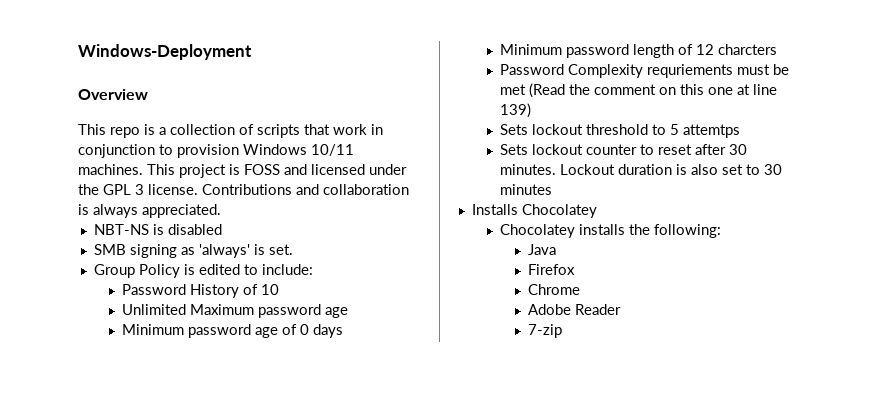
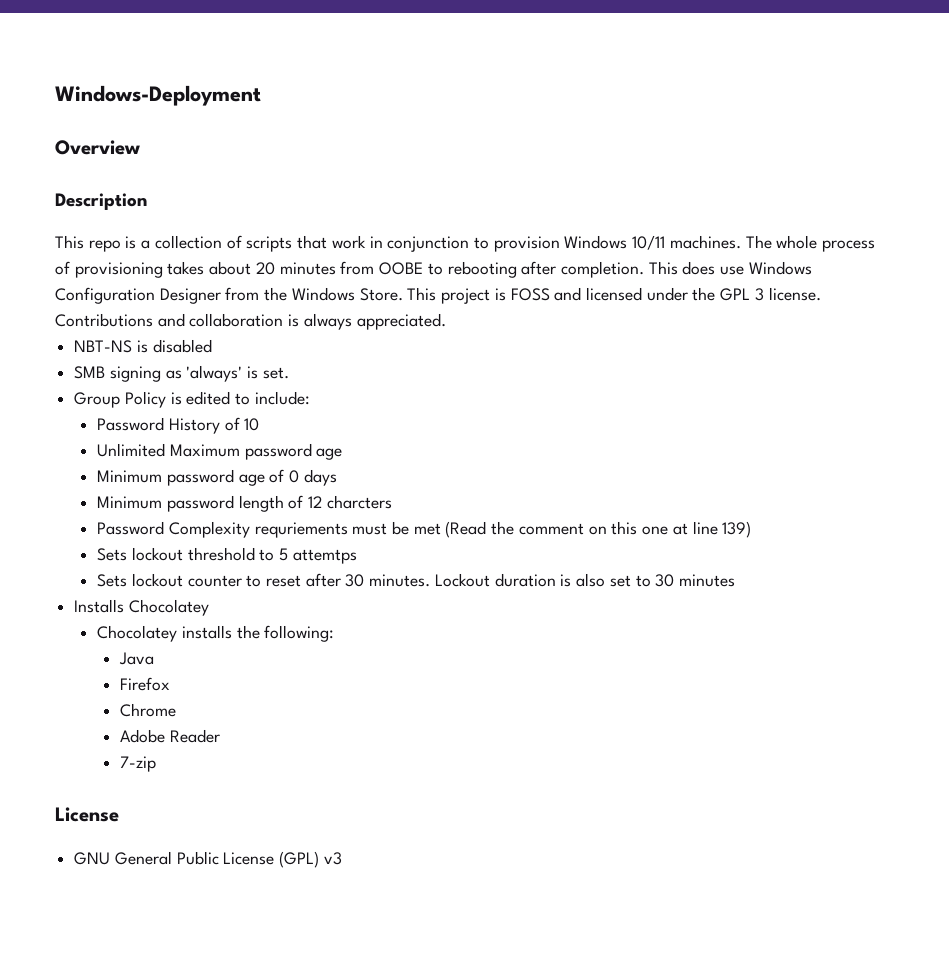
(148, 94) none -> [55,193,147,210] // Description
(143, 169) none -> [745,235,876,252] [55,261,812,278] [55,287,403,304] The whole process of provisioning takes about 20 minutes from OOBE to rebooting after completion. This does use Windows Configuration Designer from the Windows Store.
(562, 331) none -> [55,807,119,822] [74,851,342,868] // License // GNU General Public License (GPL) v3

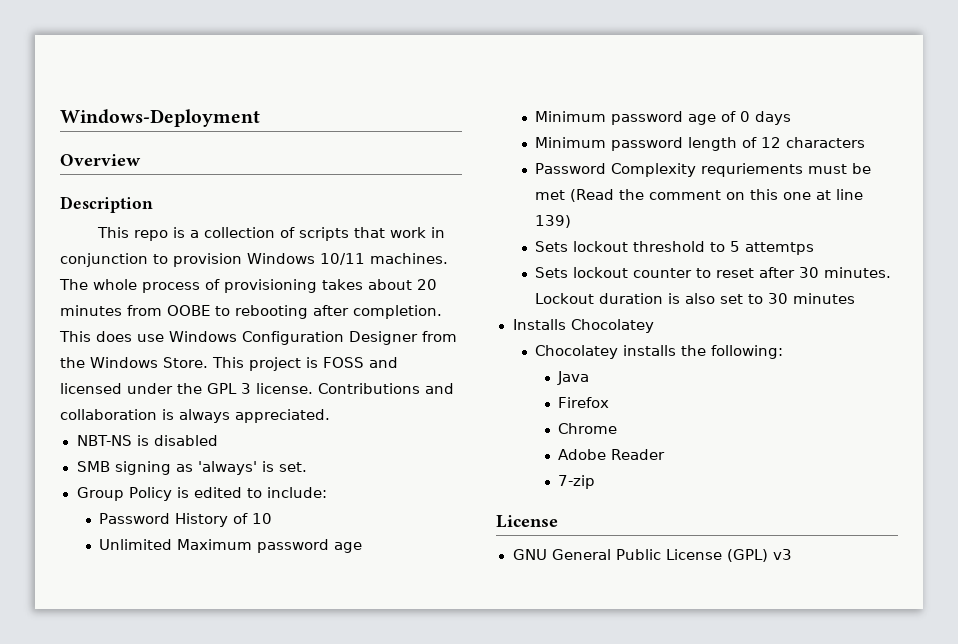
[326,495,392,509] charcters -> [786,137,866,148] characters

